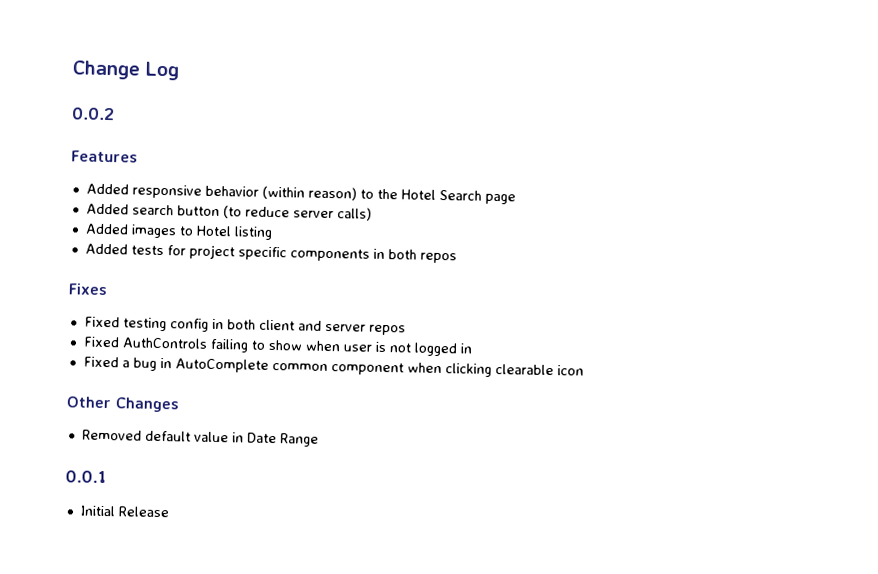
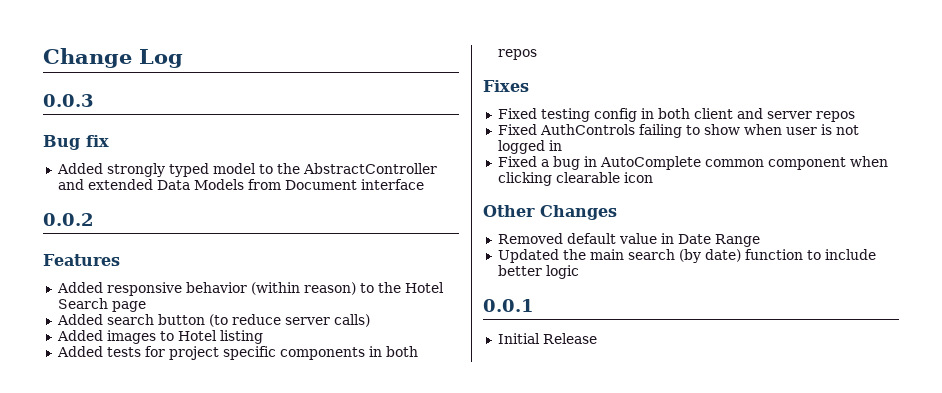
(179, 71) none -> [43,94,94,107] [43,135,109,150] [56,163,437,177] [57,179,424,190] // 0.0.3 // Bug fix // Added strongly typed model to the AbstractController and extended Data Models from Document interface
(319, 440) none -> [497,249,876,263] [497,265,579,279] // Updated the main search (by date) function to include better logic

